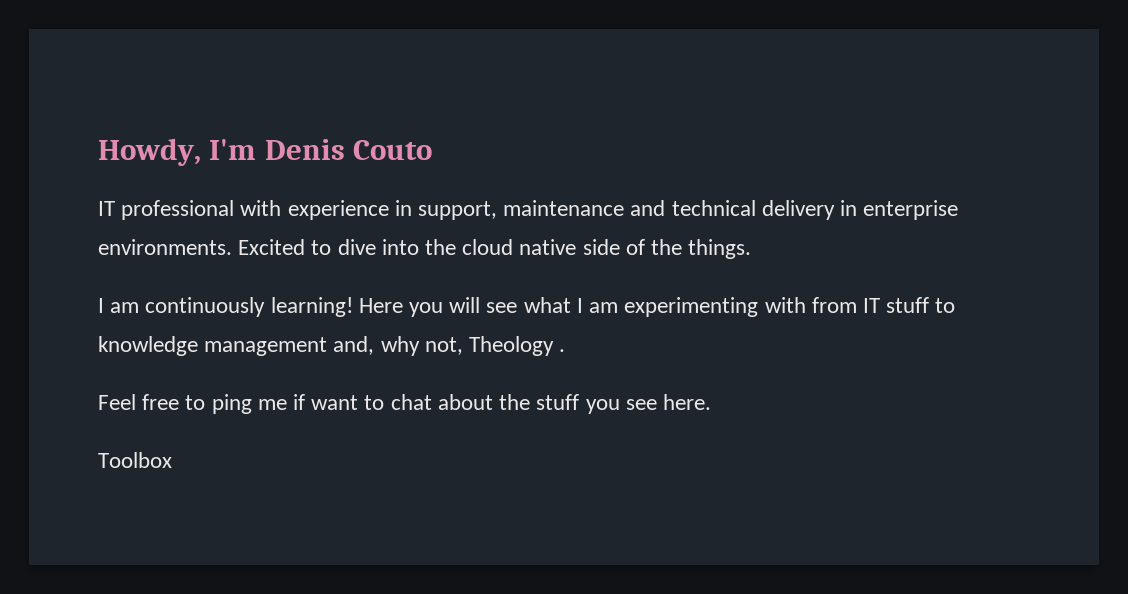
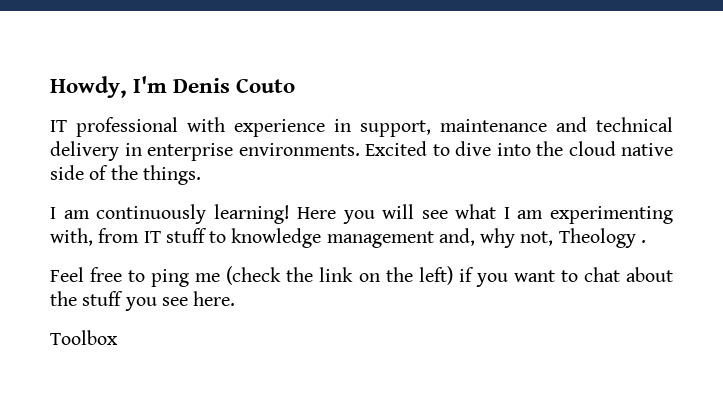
[764,297,806,313] with -> [50,228,93,246] with,
[293,394,306,410] if -> [226,266,508,287] (check the link on the left) if you

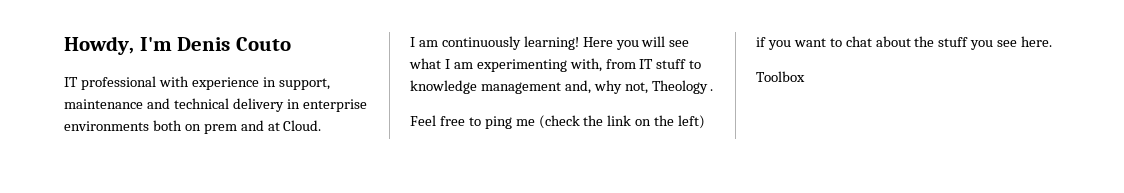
[238,141,673,156] [50,165,201,185] environments. Excited to dive into the cloud native side of the things. -> [64,120,322,134] environments both on prem and at Cloud.

